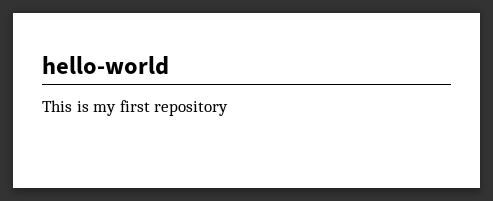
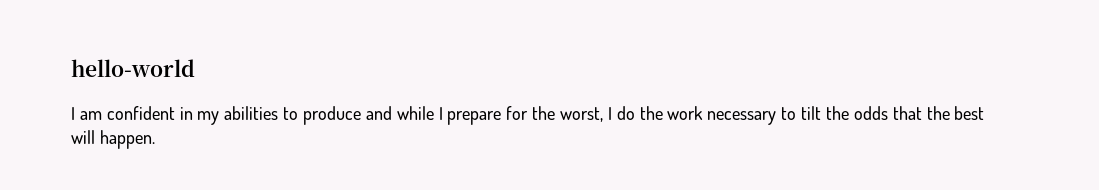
[42,100,229,116] This is my first repository -> [71,106,985,125] [71,130,155,149] I am confident in my abilities to produce and while I prepare for the worst, I do the work necessary to tilt the odds that the best will happen.

